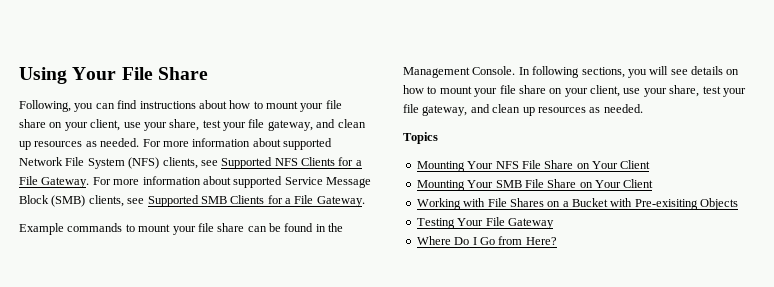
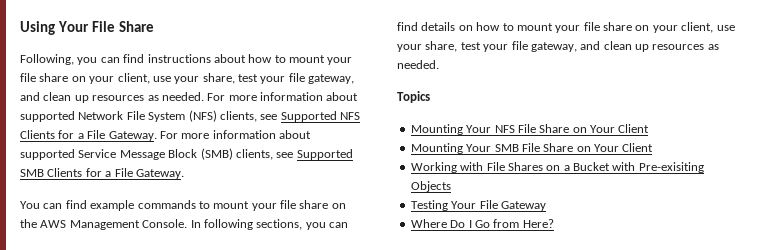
[19,223,64,235] Example -> [20,200,135,211] You can find example
[247,223,344,232] can be found in the -> [331,203,346,209] [20,219,67,228] on the AWS
[649,66,688,75] will see -> [329,222,348,228] [397,22,418,31] can find

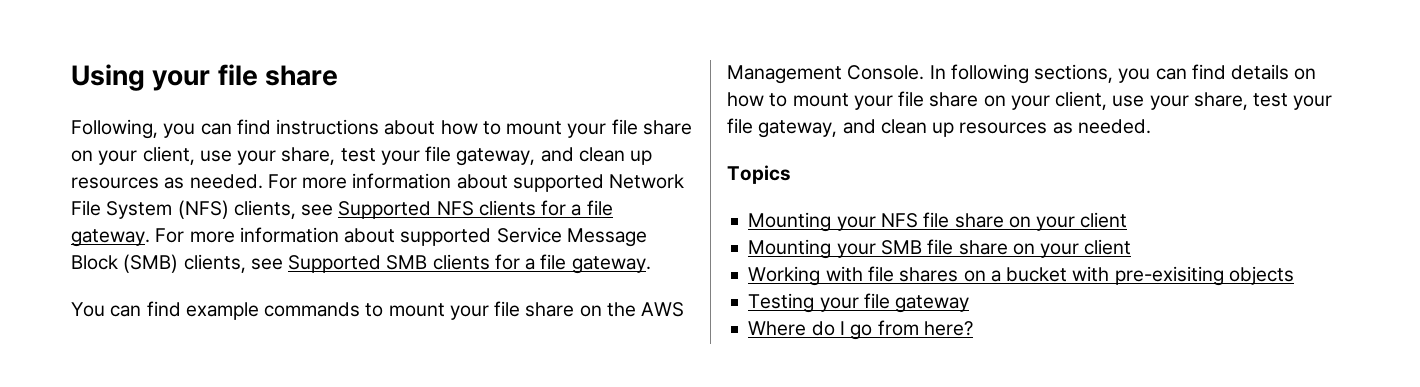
[57,21,154,32] Your File Share -> [152,64,339,91] your file share
[20,130,157,141] Clients for a File Gateway. -> [478,200,613,216] [71,229,150,247] clients for a file gateway.
[47,168,184,179] Clients for a File Gateway. -> [432,254,651,274] clients for a file gateway.
[466,124,650,133] [410,143,654,154] [410,162,704,173] [410,181,451,192] [410,200,546,211] [410,219,554,228] Your NFS File Share on Your Client // Mounting Your SMB File Share on Your Client // Working with File Shares on a Bucket with Pre-exisiting Objects // Testing Your File Gateway // Where Do I Go from Here? -> [836,212,1128,231] [748,239,1132,259] [748,266,1294,286] [748,293,970,313] [748,320,973,340] your NFS file share on your client // Mounting your SMB file share on your client // Working with file shares on a bucket with pre-exisiting objects // Testing your file gateway // Where do I go from here?

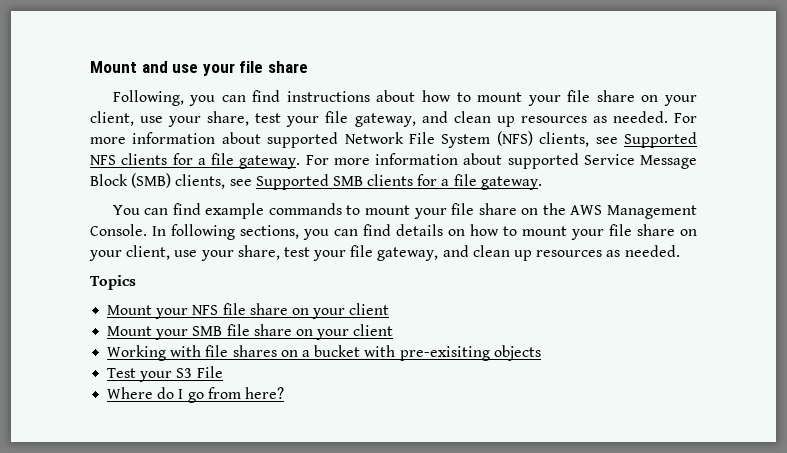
[71,64,145,91] Using -> [90,61,199,73] Mount and use
[748,212,832,232] Mounting -> [107,305,153,315] Mount
[748,239,832,259] Mounting -> [107,326,153,336] Mount
[748,293,970,313] Testing your file gateway -> [107,366,223,382] Test your S3 File

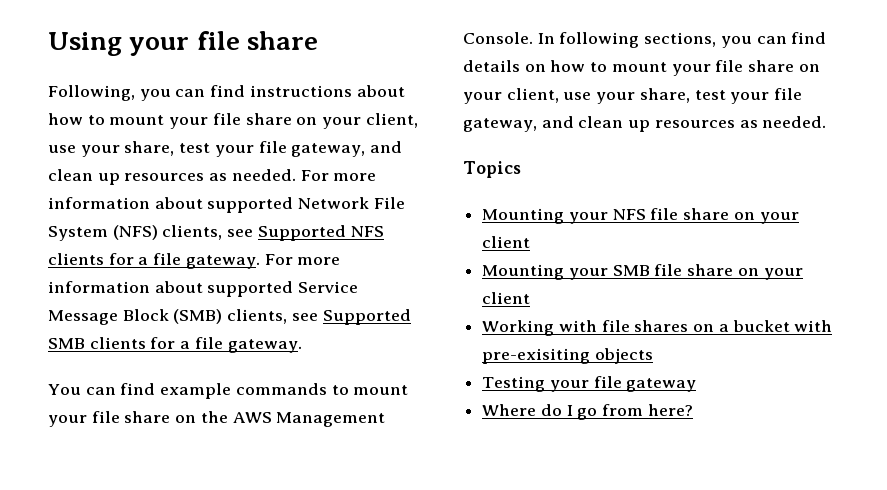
[90,61,199,73] Mount and use -> [48,32,122,56] Using
[107,305,153,315] Mount -> [482,208,565,224] Mounting
[107,326,153,336] Mount -> [482,264,565,280] Mounting
[107,366,223,382] Test your S3 File -> [482,376,697,392] Testing your file gateway

